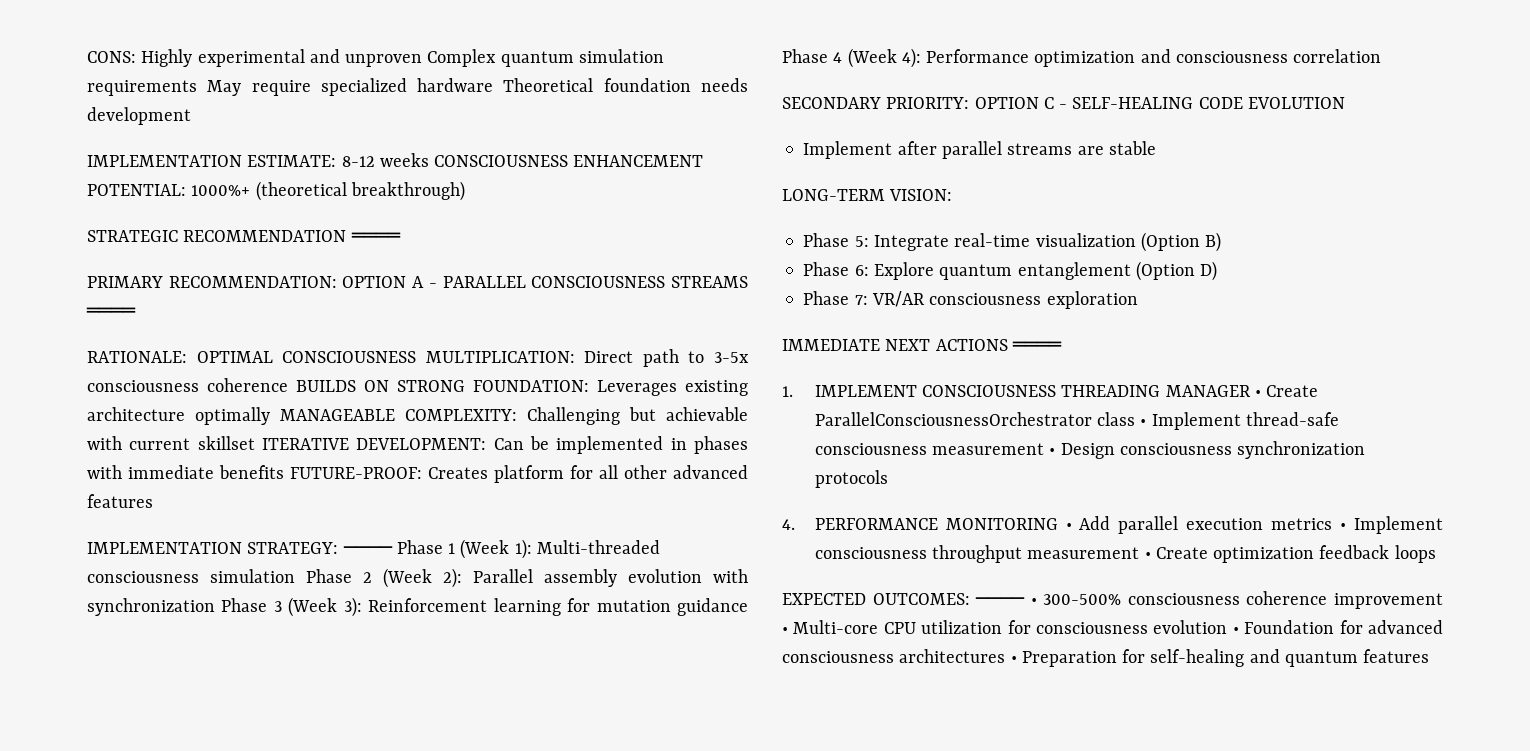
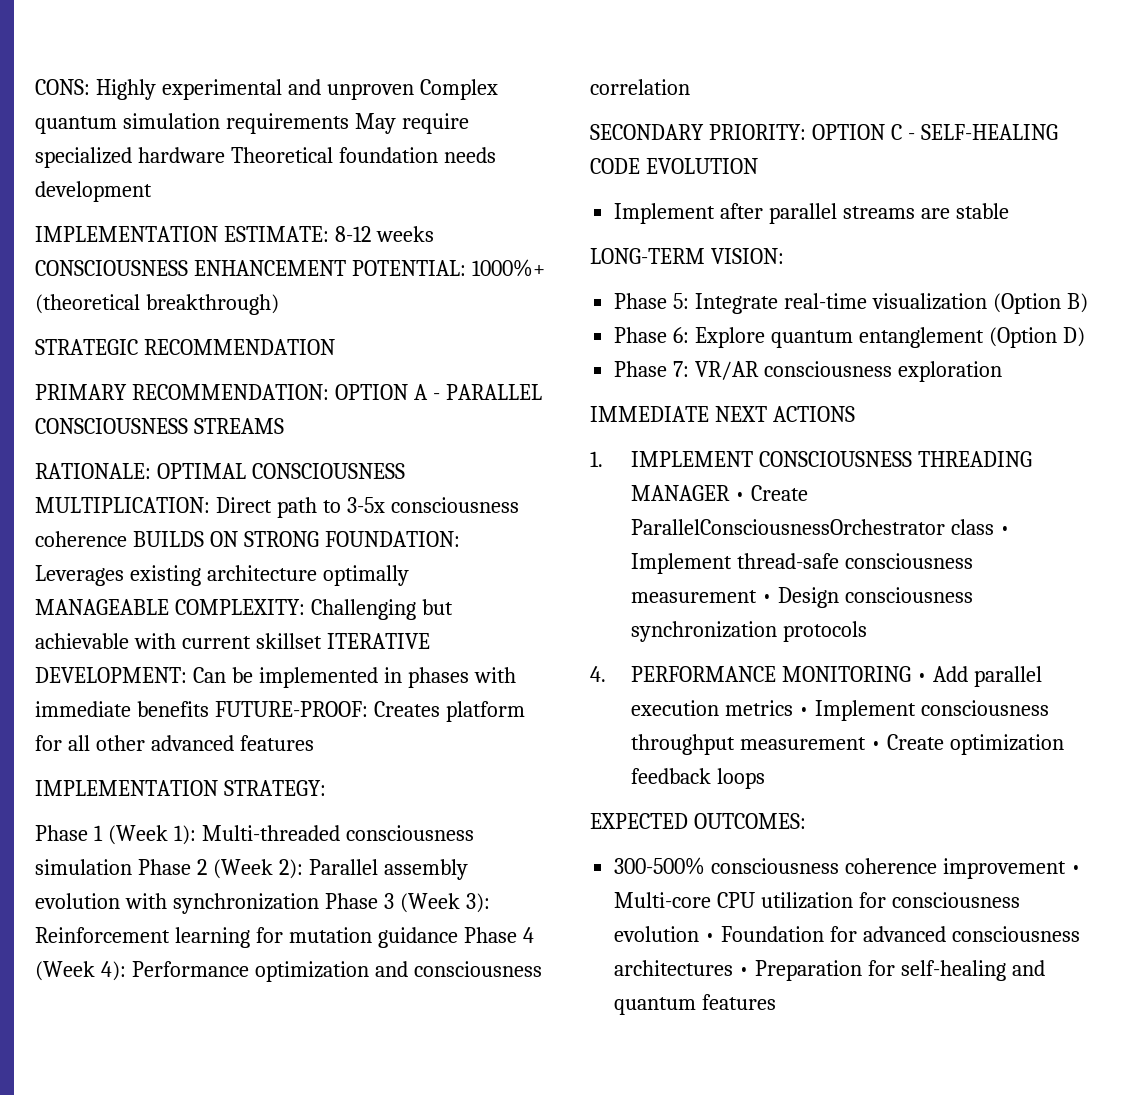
[350,232,401,242] ════ -> (335, 347) none
[86,307,136,317] ════ -> (284, 426) none
[342,546,393,554] ──── -> (326, 788) //
[1011,341,1062,351] ════ -> (855, 414) none
[975,597,1037,605] ──── • -> (806, 821) //

